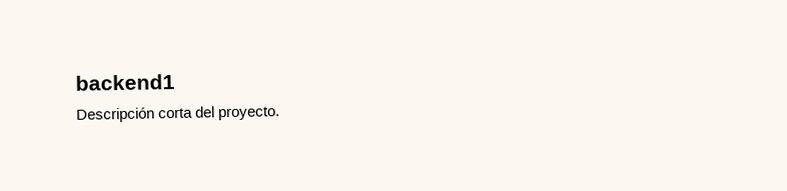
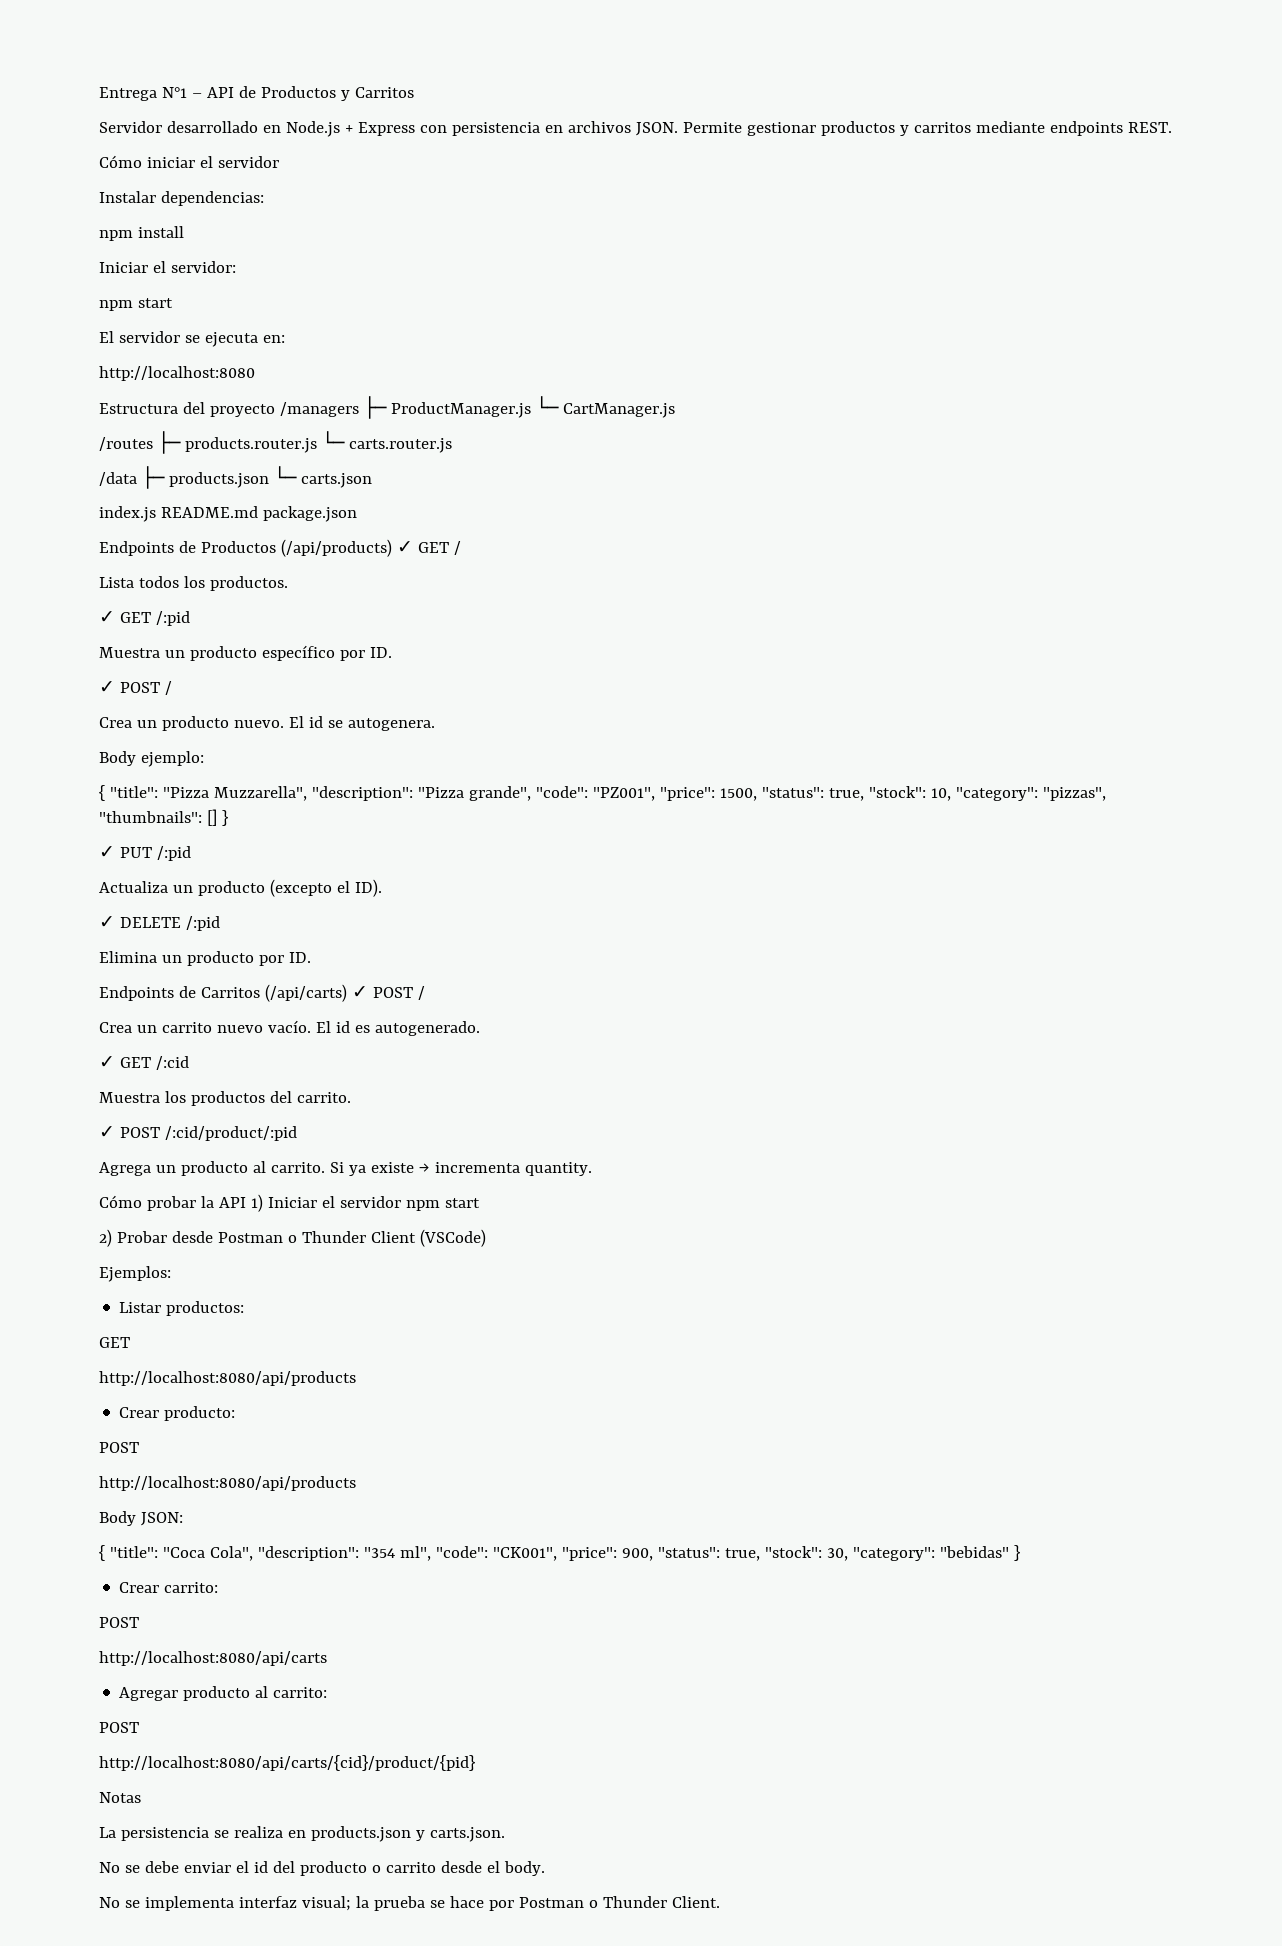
[75,74,175,91] [76,106,281,123] backend1 // Descripción corta del proyecto. -> [99,86,414,101] [99,121,1172,137] [99,155,279,168] [99,191,264,206] [99,226,184,241] [99,261,236,273] [99,298,173,311] [99,331,285,347] [99,366,255,381] [99,396,675,419] [99,431,452,454] [99,466,372,489] [99,506,357,522] [99,539,461,557] [99,576,288,591] [99,611,190,626] [99,645,392,661] [99,681,172,695] [99,716,435,731] [99,751,204,767] [99,785,1106,801] [99,809,228,826] [99,846,191,861] [99,879,382,897] [99,916,220,931] [99,951,311,966] [99,984,425,1002] [99,1020,480,1036] [99,1056,189,1070] [99,1091,351,1106] [99,1126,297,1141] [99,1161,592,1176] [99,1194,480,1212] [99,1229,486,1247] [99,1266,171,1282] [119,1301,245,1316] [99,1337,130,1348] [99,1371,356,1386] [119,1406,236,1421] [99,1442,139,1453] [99,1476,356,1491] [99,1511,183,1526] [99,1545,1020,1561] [119,1582,219,1593] [99,1617,139,1628] [99,1651,327,1666] [119,1686,328,1701] [99,1722,139,1733] [99,1755,475,1771] [99,1792,141,1803] [99,1826,505,1842] [99,1861,545,1876] [99,1896,720,1911] Entrega N°1 – API de Productos y Carritos // Servidor desarrollado en Node.js + Express con persistencia en archivos JSON. Permite gestionar productos y carritos mediante endpoints REST. // Cómo iniciar el servidor // Instalar dependencias: // npm install // Iniciar el servidor: // npm start // El servidor se ejecuta en: // http://localhost:8080 // Estructura del proyecto /managers ├─ ProductManager.js └─ CartManager.js // /routes ├─ products.router.js └─ carts.router.js // /data ├─ products.json └─ carts.json // index.js README.md package.json // Endpoints de Productos (/api/products) ✓ GET / // Lista todos los productos. // ✓ GET /:pid // Muestra un producto específico por ID. // ✓ POST / // Crea un producto nuevo. El id se autogenera. // Body ejemplo: // { "title": "Pizza Muzzarella", "description": "Pizza grande", "code": "PZ001", "price": 1500, "status": true, "stock": 10, "category": "pizzas", "thumbnails": [] } // ✓ PUT /:pid // Actualiza un producto (excepto el ID). // ✓ DELETE /:pid // Elimina un producto por ID. // Endpoints de Carritos (/api/carts) ✓ POST / // Crea un carrito nuevo vacío. El id es autogenerado. // ✓ GET /:cid // Muestra los productos del carrito. // ✓ POST /:cid/product/:pid // Agrega un producto al carrito. Si ya existe → incrementa quantity. // Cómo probar la API 1) Iniciar el servidor npm start // 2) Probar desde Postman o Thunder Client (VSCode) // Ejemplos: // Listar productos: // GET // http://localhost:8080/api/products // Crear producto: // POST // http://localhost:8080/api/products // Body JSON: // { "title": "Coca Cola", "description": "354 ml", "code": "CK001", "price": 900, "status": true, "stock": 30, "category": "bebidas" } // Crear carrito: // POST // http://localhost:8080/api/carts // Agregar producto al carrito: // POST // http://localhost:8080/api/carts/{cid}/product/{pid} // Notas // La persistencia se realiza en products.json y carts.json. // No se debe enviar el id del producto o carrito desde el body. // No se implementa interfaz visual; la prueba se hace por Postman o Thunder Client.

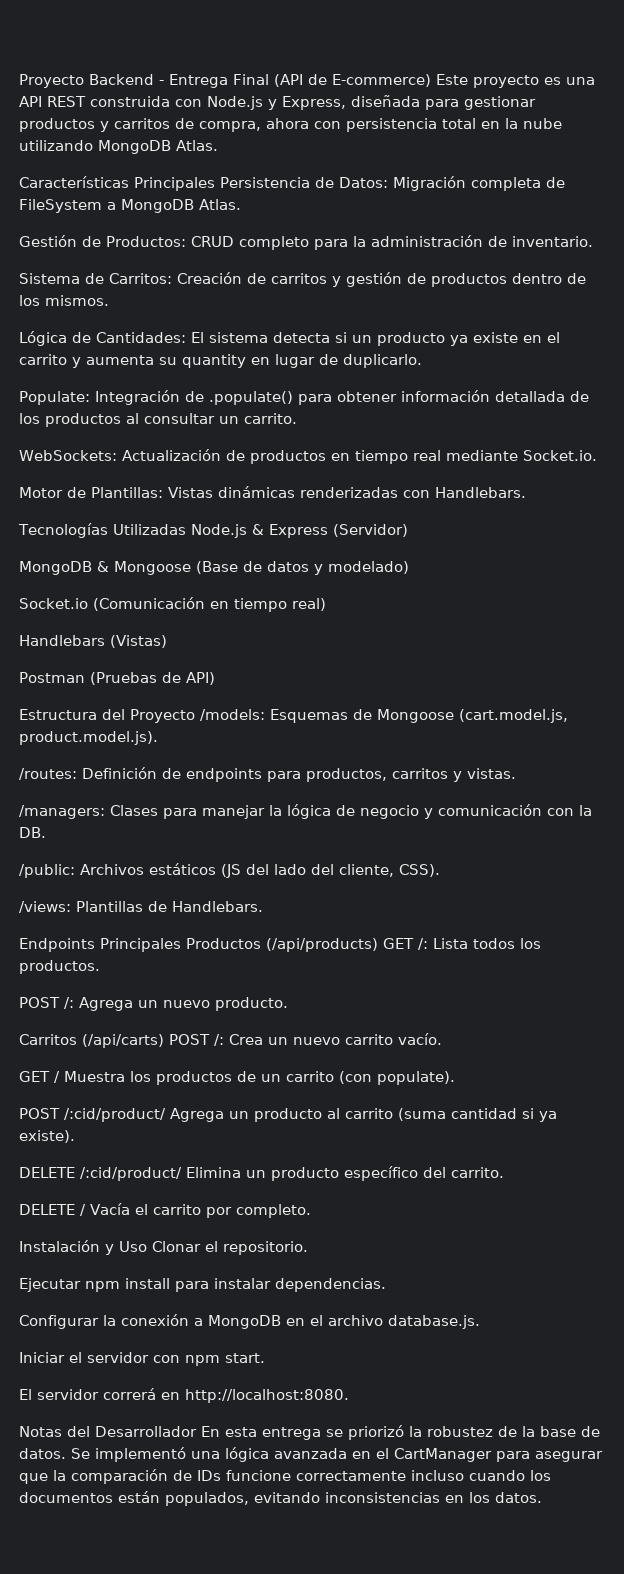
[99,86,414,101] [99,121,1172,137] [99,155,279,168] [99,191,264,206] [99,226,184,241] [99,261,236,273] [99,298,173,311] [99,331,285,347] [99,366,255,381] [99,396,675,419] [99,431,452,454] [99,466,372,489] [99,506,357,522] [99,541,196,556] Entrega N°1 – API de Productos y Carritos // Servidor desarrollado en Node.js + Express con persistencia en archivos JSON. Permite gestionar productos y carritos mediante endpoints REST. // Cómo iniciar el servidor // Instalar dependencias: // npm install // Iniciar el servidor: // npm start // El servidor se ejecuta en: // http://localhost:8080 // Estructura del proyecto /managers ├─ ProductManager.js └─ CartManager.js // /routes ├─ products.router.js └─ carts.router.js // /data ├─ products.json └─ carts.json // index.js README.md package.json // Endpoints de -> [19,74,595,88] [19,95,536,110] [19,118,562,132] [19,140,218,154] [19,176,565,191] [19,199,241,213] [19,235,593,250] [19,272,586,287] [19,295,109,306] [19,331,560,346] [19,354,422,368] [19,390,589,405] [19,413,297,427] [19,449,597,464] [19,486,526,498] [18,523,408,538] [19,561,409,575] [19,597,326,612] [19,635,167,648] [19,672,215,685] [19,709,568,723] [19,731,158,745] [19,767,516,782] [19,804,592,819] [19,827,46,838] [19,863,440,878] [19,901,263,913] [19,938,181,952] Proyecto Backend - Entrega Final (API de E-commerce) Este proyecto es una API REST construida con Node.js y Express, diseñada para gestionar productos y carritos de compra, ahora con persistencia total en la nube utilizando MongoDB Atlas. // Características Principales Persistencia de Datos: Migración completa de FileSystem a MongoDB Atlas. // Gestión de Productos: CRUD completo para la administración de inventario. // Sistema de Carritos: Creación de carritos y gestión de productos dentro de los mismos. // Lógica de Cantidades: El sistema detecta si un producto ya existe en el carrito y aumenta su quantity en lugar de duplicarlo. // Populate: Integración de .populate() para obtener información detallada de los productos al consultar un carrito. // WebSockets: Actualización de productos en tiempo real mediante Socket.io. // Motor de Plantillas: Vistas dinámicas renderizadas con Handlebars. // Tecnologías Utilizadas Node.js & Express (Servidor) // MongoDB & Mongoose (Base de datos y modelado) // Socket.io (Comunicación en tiempo real) // Handlebars (Vistas) // Postman (Pruebas de API) // Estructura del Proyecto /models: Esquemas de Mongoose (cart.model.js, product.model.js). // /routes: Definición de endpoints para productos, carritos y vistas. // /managers: Clases para manejar la lógica de negocio y comunicación con la DB. // /public: Archivos estáticos (JS del lado del cliente, CSS). // /views: Plantillas de Handlebars. // Endpoints Principales
[396,541,461,555] ✓ GET / // -> [383,938,428,950] GET /:
[99,611,190,626] [99,645,392,661] [99,681,172,695] [99,716,435,731] [99,751,204,767] [99,785,1106,801] [99,809,228,826] [99,846,191,861] [99,879,382,897] [99,916,220,931] [99,951,311,966] [99,984,425,1002] [99,1020,480,1036] [99,1056,189,1070] [99,1091,351,1106] [99,1126,297,1141] [99,1161,592,1176] [99,1194,480,1212] [99,1229,486,1247] [99,1266,171,1282] [119,1301,245,1316] [99,1337,130,1348] [99,1371,356,1386] [119,1406,236,1421] [99,1442,139,1453] [99,1476,356,1491] [99,1511,183,1526] [99,1545,1020,1561] [119,1582,219,1593] [99,1617,139,1628] [99,1651,327,1666] [119,1686,328,1701] [99,1722,139,1733] [99,1755,475,1771] [99,1792,141,1803] [99,1826,505,1842] [99,1861,545,1876] [99,1896,720,1911] ✓ GET /:pid // Muestra un producto específico por ID. // ✓ POST / // Crea un producto nuevo. El id se autogenera. // Body ejemplo: // { "title": "Pizza Muzzarella", "description": "Pizza grande", "code": "PZ001", "price": 1500, "status": true, "stock": 10, "category": "pizzas", "thumbnails": [] } // ✓ PUT /:pid // Actualiza un producto (excepto el ID). // ✓ DELETE /:pid // Elimina un producto por ID. // Endpoints de Carritos (/api/carts) ✓ POST / // Crea un carrito nuevo vacío. El id es autogenerado. // ✓ GET /:cid // Muestra los productos del carrito. // ✓ POST /:cid/product/:pid // Agrega un producto al carrito. Si ya existe → incrementa quantity. // Cómo probar la API 1) Iniciar el servidor npm start // 2) Probar desde Postman o Thunder Client (VSCode) // Ejemplos: // Listar productos: // GET // http://localhost:8080/api/products // Crear producto: // POST // http://localhost:8080/api/products // Body JSON: // { "title": "Coca Cola", "description": "354 ml", "code": "CK001", "price": 900, "status": true, "stock": 30, "category": "bebidas" } // Crear carrito: // POST // http://localhost:8080/api/carts // Agregar producto al carrito: // POST // http://localhost:8080/api/carts/{cid}/product/{pid} // Notas // La persistencia se realiza en products.json y carts.json. // No se debe enviar el id del producto o carrito desde el body. // No se implementa interfaz visual; la prueba se hace por Postman o Thunder Client. -> [19,997,288,1011] [19,1033,442,1048] [19,1071,455,1085] [19,1108,557,1122] [19,1130,75,1143] [19,1166,504,1181] [19,1203,311,1218] [19,1240,308,1255] [19,1278,386,1292] [19,1314,480,1329] [19,1352,265,1366] [19,1388,349,1403] [19,1425,600,1440] [19,1447,603,1462] [19,1469,551,1484] [19,1491,542,1506] POST /: Agrega un nuevo producto. // Carritos (/api/carts) POST /: Crea un nuevo carrito vacío. // GET / Muestra los productos de un carrito (con populate). // POST /:cid/product/ Agrega un producto al carrito (suma cantidad si ya existe). // DELETE /:cid/product/ Elimina un producto específico del carrito. // DELETE / Vacía el carrito por completo. // Instalación y Uso Clonar el repositorio. // Ejecutar npm install para instalar dependencias. // Configurar la conexión a MongoDB en el archivo database.js. // Iniciar el servidor con npm start. // El servidor correrá en http://localhost:8080. // Notas del Desarrollador En esta entrega se priorizó la robustez de la base de datos. Se implementó una lógica avanzada en el CartManager para asegurar que la comparación de IDs funcione correctamente incluso cuando los documentos están populados, evitando inconsistencias en los datos.

